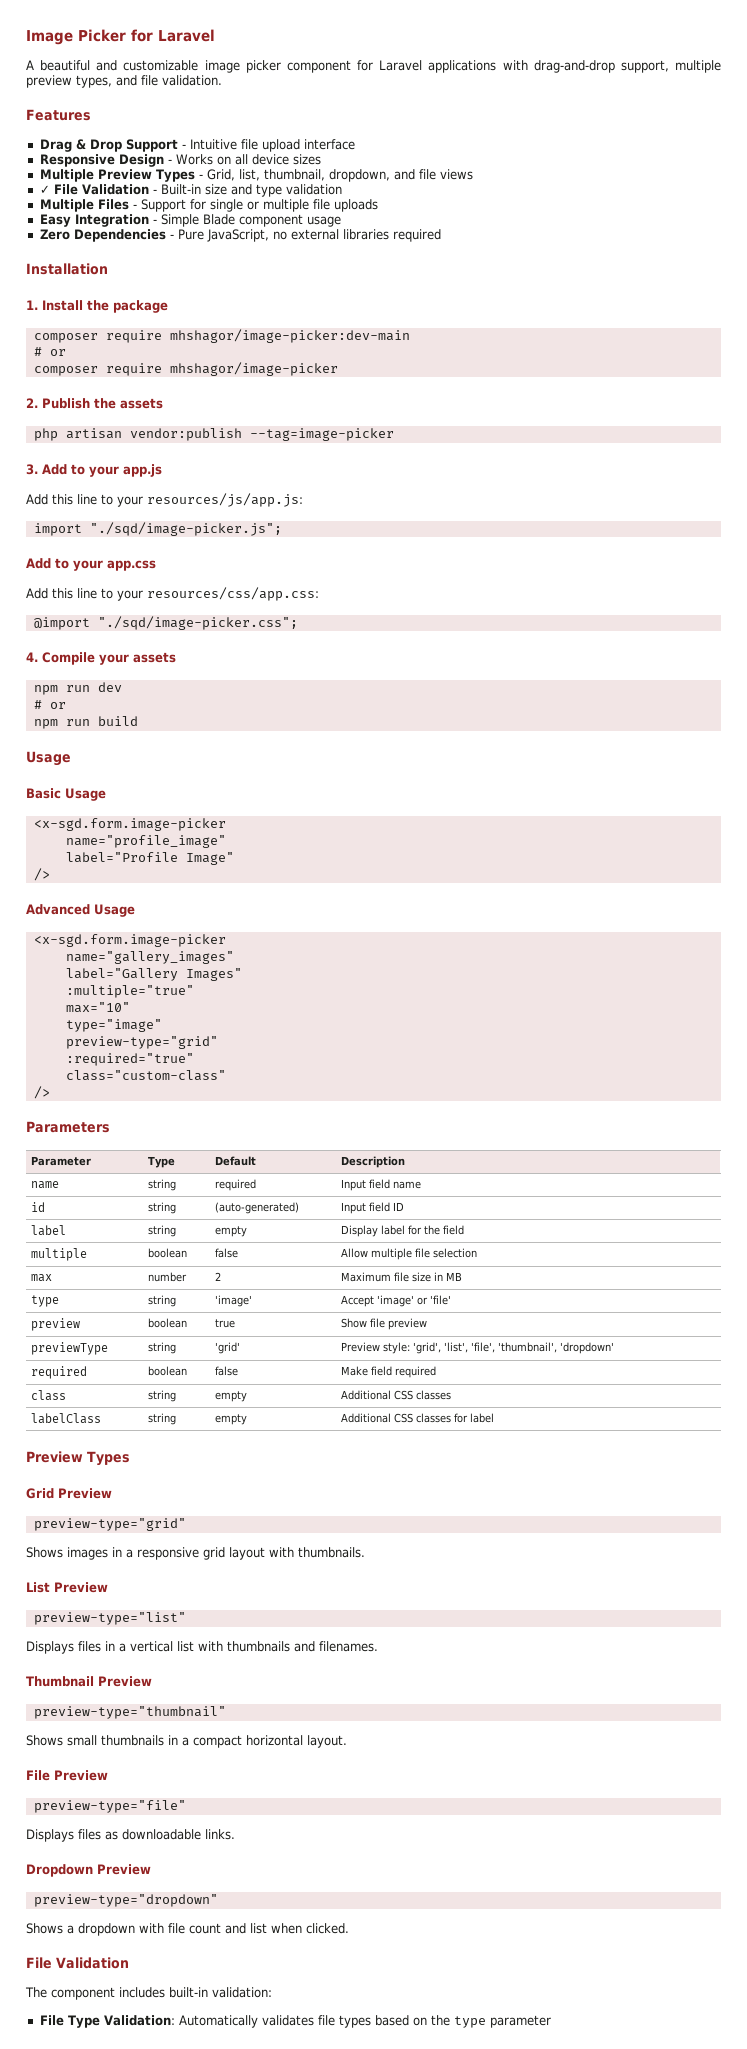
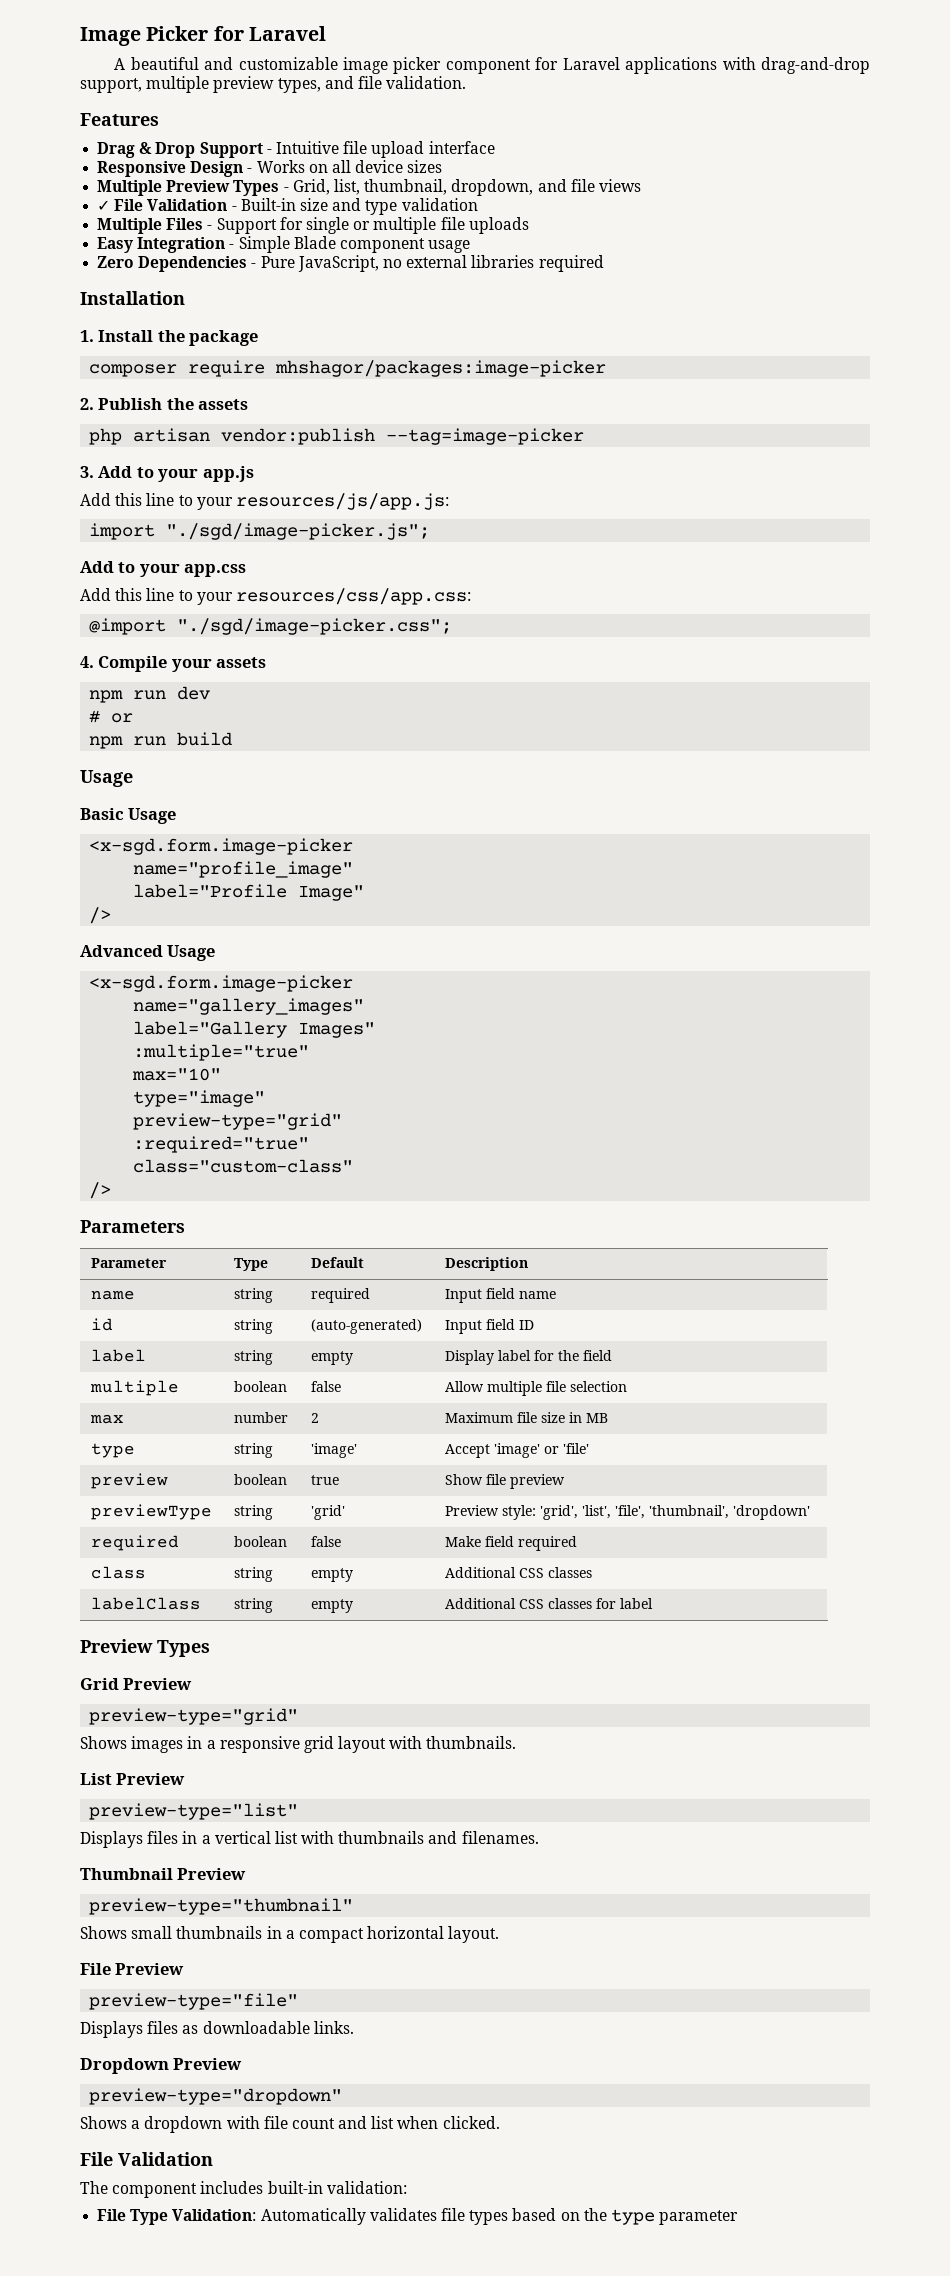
[169,329,410,343] [33,347,66,356] [33,362,338,376] mhshagor/image-picker:dev-main // # or // composer require mhshagor/image-picker -> [275,360,607,377] mhshagor/packages:image-picker
[89,522,282,536] "./sqd/image-picker.js"; -> [166,523,431,540] "./sgd/image-picker.js";
[97,616,298,630] "./sqd/image-picker.css"; -> [177,618,453,635] "./sgd/image-picker.css";

